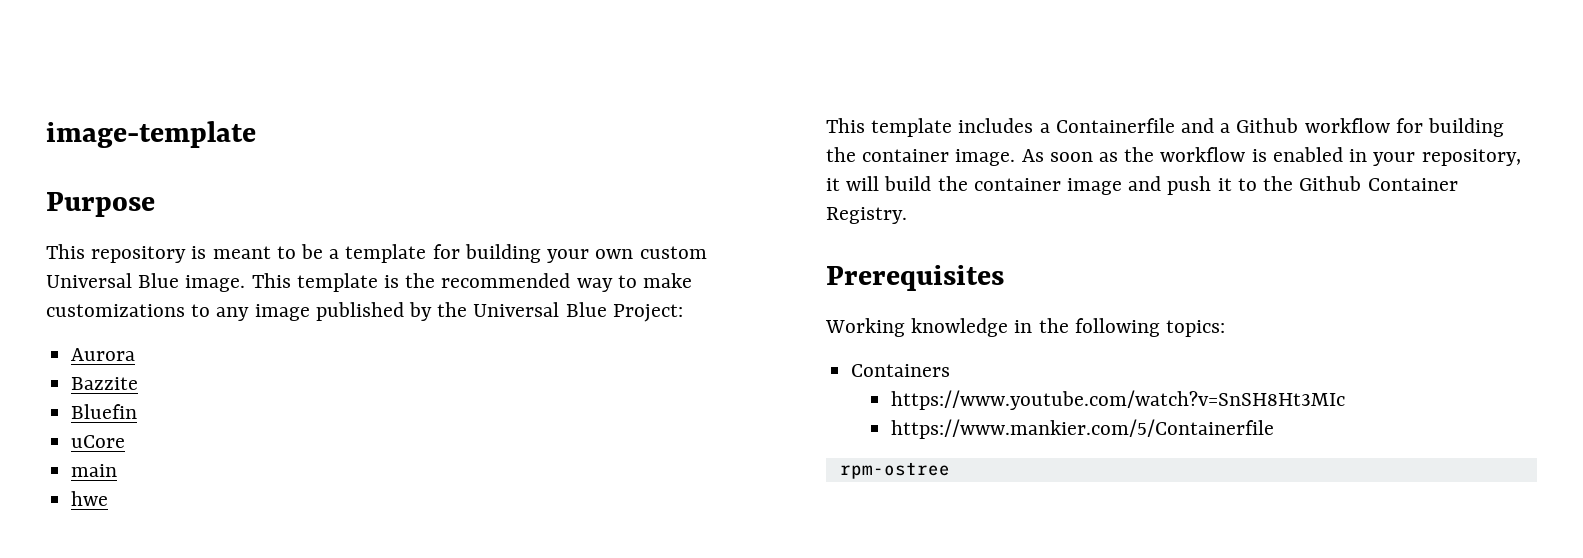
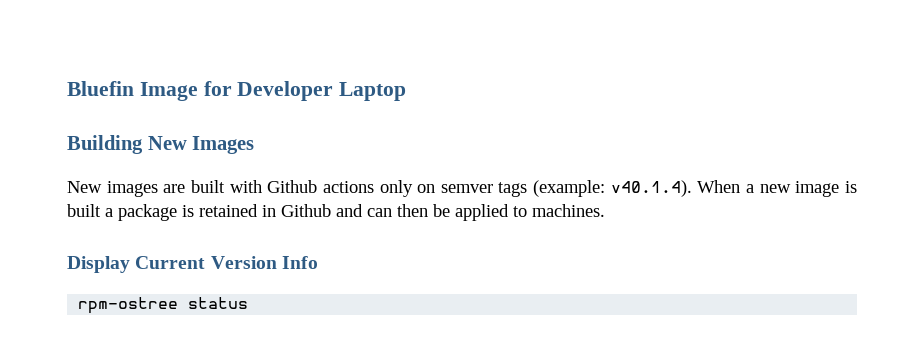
[46,121,256,148] [46,192,155,217] [46,244,707,263] [46,273,693,292] [46,302,683,322] [71,348,136,361] [71,377,139,390] [71,404,138,419] [71,435,126,448] [71,464,118,477] [71,491,109,506] [826,118,1505,137] [826,147,1521,166] [826,176,1458,195] [826,207,907,224] [826,265,1004,291] [825,318,1226,337] [851,364,951,377] [891,390,1346,410] [891,419,1275,439] image-template // Purpose // This repository is meant to be a template for building your own custom Universal Blue image. This template is the recommended way to make customizations to any image published by the Universal Blue Project: // Aurora // Bazzite // Bluefin // uCore // main // hwe // This template includes a Containerfile and a Github workflow for building the container image. As soon as the workflow is enabled in your repository, it will build the container image and push it to the Github Container Registry. // Prerequisites // Working knowledge in the following topics: // Containers // https://www.youtube.com/watch?v=SnSH8Ht3MIc // https://www.mankier.com/5/Containerfile -> [67,81,407,101] [67,135,255,154] [67,180,857,197] [67,204,605,221] [67,256,318,273] Bluefin Image for Developer Laptop // Building New Images // New images are built with Github actions only on semver tags (example: v40.1.4). When a new image is built a package is retained in Github and can then be applied to machines. // Display Current Version Info
(950, 470) none -> [188,297,249,309] status

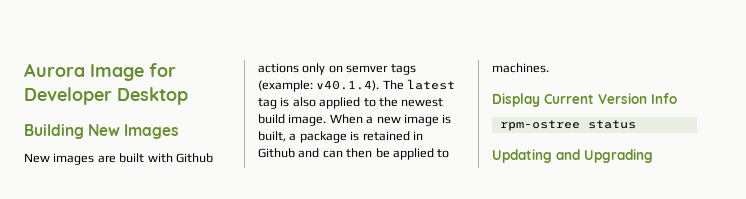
[67,81,134,96] Bluefin -> [24,63,85,77] Aurora
[339,82,407,101] Laptop -> [117,87,188,105] Desktop
(692, 188) none -> [382,79,456,90] [258,97,444,109] [258,114,327,126] The latest tag is also applied to the newest build image.
[67,204,101,217] built -> [258,131,286,142] built,
(249, 303) none -> [492,149,653,163] // Updating and Upgrading

